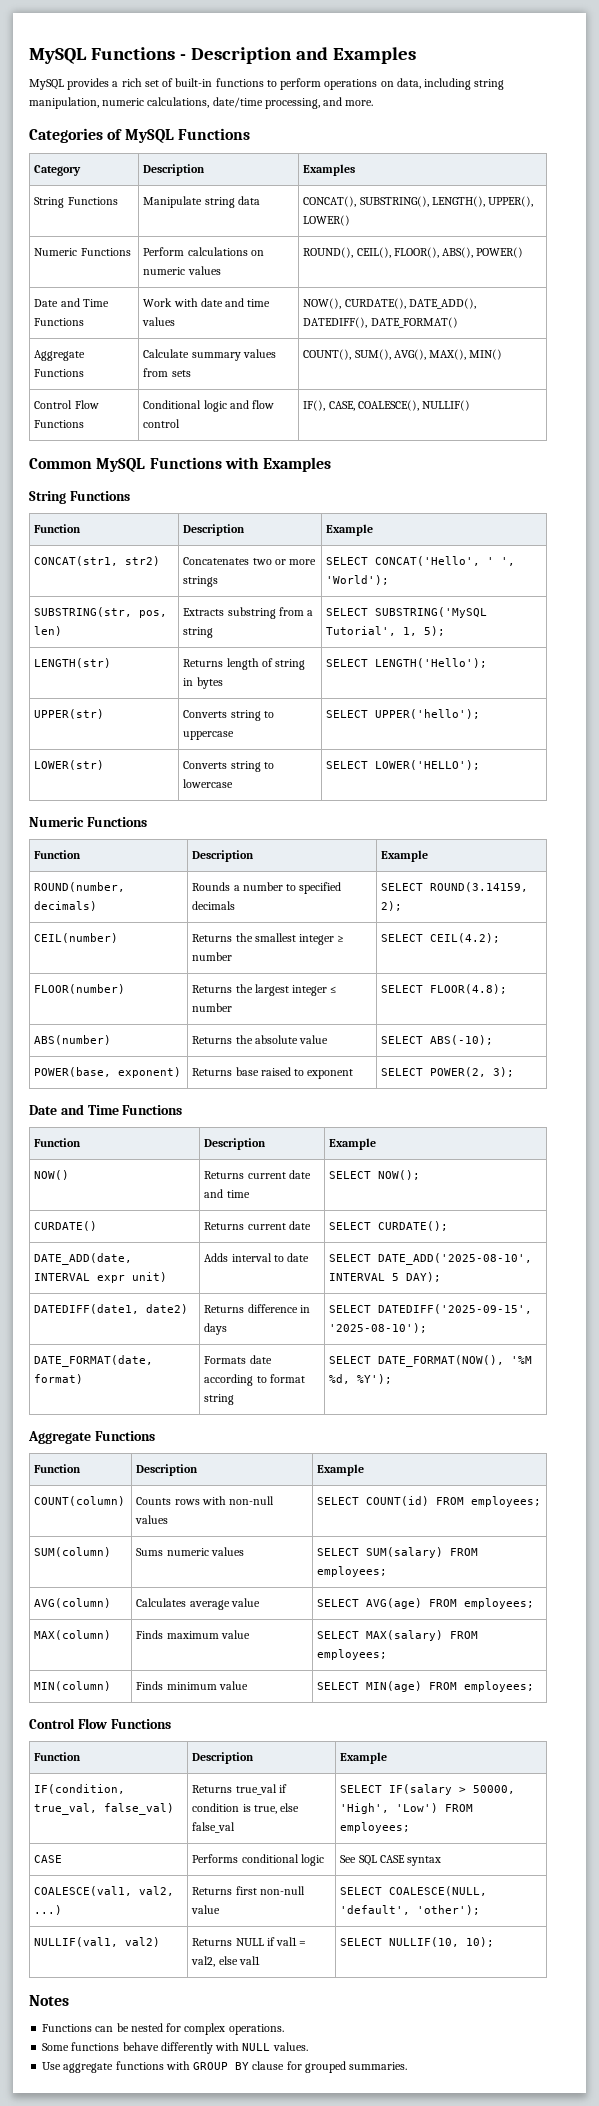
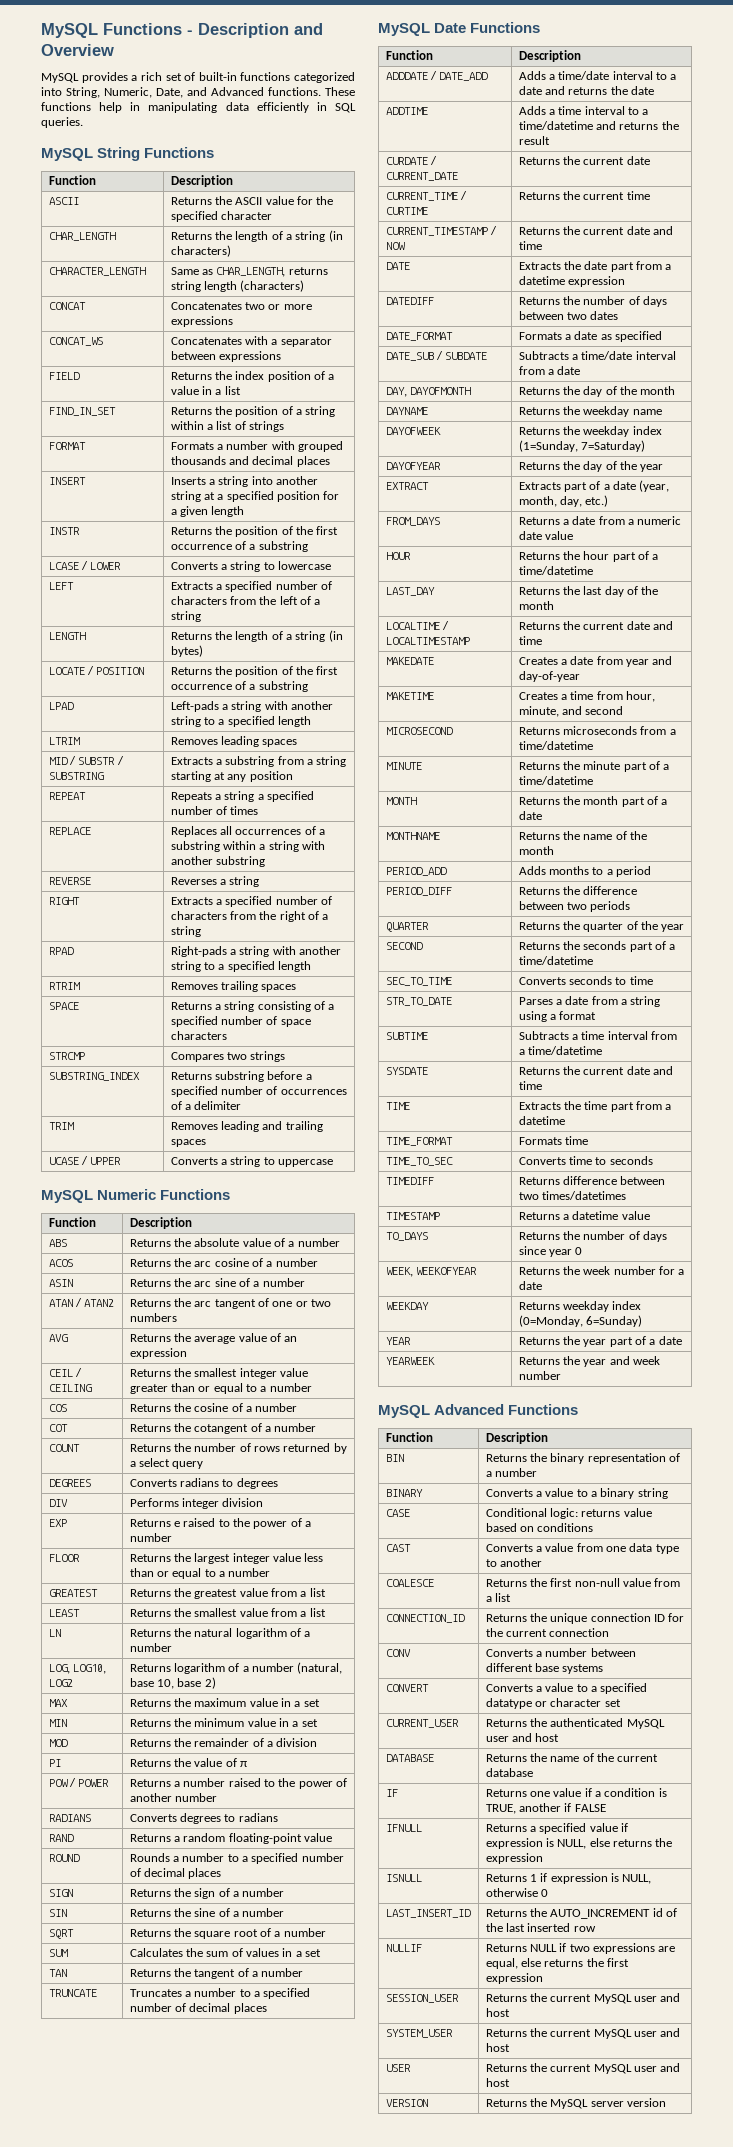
[332,47,416,64] Examples -> [41,44,114,56] Overview
[266,78,505,90] [29,97,374,109] [29,128,250,143] [34,165,82,176] [143,164,206,176] [303,164,356,176] [34,197,118,208] [143,196,260,208] [303,196,534,207] [303,215,351,226] [34,248,131,256] [143,247,264,256] [143,266,221,275] [303,247,524,258] [34,298,109,307] [34,318,85,326] [143,298,271,307] [142,317,176,326] [303,298,476,309] [303,317,458,328] [34,350,86,361] [34,369,85,377] [143,349,276,361] [143,368,191,377] [303,349,503,360] [34,400,99,409] [34,420,85,428] [143,400,275,412] [143,419,181,428] [303,400,471,411] [29,457,332,472] [29,491,130,504] [34,524,82,533] [183,524,246,536] [326,524,374,536] [34,556,161,566] [183,557,317,565] [183,576,219,587] [326,556,516,566] [326,575,390,585] [34,607,168,618] [34,626,63,636] [183,607,314,619] [183,627,214,638] [326,607,488,618] [326,626,446,636] [34,658,112,668] [183,658,306,670] [183,677,223,689] [326,658,488,668] [34,709,105,719] [183,710,228,718] to perform operations on data, including string manipulation, numeric calculations, date/time processing, and more. // Categories of MySQL Functions // Category | Description | Examples // String Functions | Manipulate string data | CONCAT(), SUBSTRING(), LENGTH(), UPPER(), LOWER() // Numeric Functions | Perform calculations on numeric values | ROUND(), CEIL(), FLOOR(), ABS(), POWER() // Date and Time Functions | Work with date and time values | NOW(), CURDATE(), DATE_ADD(), DATEDIFF(), DATE_FORMAT() // Aggregate Functions | Calculate summary values from sets | COUNT(), SUM(), AVG(), MAX(), MIN() // Control Flow Functions | Conditional logic and flow control | IF(), CASE, COALESCE(), NULLIF() // Common MySQL Functions with Examples // String Functions // Function | Description | Example // CONCAT(str1, str2) | Concatenates two or more strings | SELECT CONCAT('Hello', ' ', 'World'); // SUBSTRING(str, pos, len) | Extracts substring from a string | SELECT SUBSTRING('MySQL Tutorial', 1, 5); // LENGTH(str) | Returns length of string in bytes | SELECT LENGTH('Hello'); // UPPER(str) | Converts -> [294,72,355,83] [41,87,355,98] [41,102,356,113] [41,117,83,128] [41,147,215,161] [48,175,96,185] [170,175,233,187] [48,197,79,205] [170,196,334,205] [170,211,272,222] [48,232,116,241] [170,230,343,242] [170,245,231,257] [48,267,146,276] [170,267,328,277] [170,280,305,292] [48,302,86,310] [170,302,312,310] [170,316,233,327] [48,337,103,346] [170,336,332,347] [170,351,281,362] [48,372,80,380] [170,371,335,382] [170,386,241,395] [48,407,116,416] [170,406,336,417] [170,421,285,432] [48,442,86,450] [170,441,344,452] [170,456,330,467] [48,477,86,485] [170,476,319,487] [170,491,340,502] [170,506,245,517] [48,527,80,535] [170,526,339,537] [170,541,308,552] [48,561,122,570] [170,561,332,572] [48,582,74,590] [170,581,333,592] [170,596,321,605] [170,611,201,622] [48,632,86,640] [170,630,343,642] [170,645,203,657] [48,666,145,675] [170,666,339,677] [170,681,308,692] [48,702,74,710] [170,701,334,712] [170,716,312,727] [48,737,80,745] [170,736,298,747] [48,756,124,765] [48,772,104,780] [170,756,347,767] [170,771,293,782] [48,792,86,800] [170,791,315,802] [170,806,259,815] [48,827,91,835] [170,826,326,837] [170,841,326,852] [170,856,265,867] [48,877,91,885] [170,876,260,887] [48,897,80,905] [170,896,333,907] [170,911,329,922] [170,926,201,937] [48,947,74,955] [170,946,342,957] [170,961,312,972] [48,982,80,990] [170,981,297,992] [48,1002,79,1010] [170,1001,335,1012] [170,1016,311,1027] [170,1031,227,1040] [48,1052,85,1060] [170,1051,286,1062] [48,1072,140,1081] [170,1071,312,1082] [170,1086,347,1097] [170,1101,242,1110] [48,1122,74,1130] [170,1121,323,1132] [170,1139,206,1147] [48,1156,122,1165] [170,1157,227,1165] categorized into String, Numeric, Date, and Advanced functions. These functions help in manipulating data efficiently in SQL queries. // MySQL String Functions // Function | Description // ASCII | Returns the ASCII value for the specified character // CHAR_LENGTH | Returns the length of a string (in characters) // CHARACTER_LENGTH | Same as CHAR_LENGTH, returns string length (characters) // CONCAT | Concatenates two or more expressions // CONCAT_WS | Concatenates with a separator between expressions // FIELD | Returns the index position of a value in a list // FIND_IN_SET | Returns the position of a string within a list of strings // FORMAT | Formats a number with grouped thousands and decimal places // INSERT | Inserts a string into another string at a specified position for a given length // INSTR | Returns the position of the first occurrence of a substring // LCASE / LOWER | Converts a string to lowercase // LEFT | Extracts a specified number of characters from the left of a string // LENGTH | Returns the length of a string (in bytes) // LOCATE / POSITION | Returns the position of the first occurrence of a substring // LPAD | Left-pads a string with another string to a specified length // LTRIM | Removes leading spaces // MID / SUBSTR / SUBSTRING | Extracts a substring from a string starting at any position // REPEAT | Repeats a string a specified number of times // REPLACE | Replaces all occurrences of a substring within a string with another substring // REVERSE | Reverses a string // RIGHT | Extracts a specified number of characters from the right of a string // RPAD | Right-pads a string with another string to a specified length // RTRIM | Removes trailing spaces // SPACE | Returns a string consisting of a specified number of space characters // STRCMP | Compares two strings // SUBSTRING_INDEX | Returns substring before a specified number of occurrences of a delimiter // TRIM | Removes leading and trailing spaces // UCASE / UPPER | Converts a
[326,709,481,719] [34,760,105,770] [183,761,274,772] [183,779,234,788] [326,760,481,770] [29,817,147,827] [34,850,82,859] [192,850,255,862] [381,850,429,862] [34,882,126,892] [34,901,98,911] [192,882,342,894] [192,901,236,910] [381,882,529,892] [381,901,403,911] [34,933,119,943] [192,933,345,945] [192,952,233,961] [381,933,501,943] [34,984,126,994] [192,984,338,996] [192,1003,233,1012] [381,984,508,994] [34,1035,112,1045] [192,1035,329,1044] [381,1035,494,1045] [34,1067,182,1078] [192,1067,354,1079] [381,1067,515,1077] [29,1104,183,1115] [34,1138,82,1147] [204,1138,267,1150] [329,1138,377,1150] [34,1170,70,1180] [204,1170,311,1179] [204,1189,250,1198] [329,1170,421,1180] [34,1221,98,1231] [204,1221,311,1230] [329,1221,449,1231] [34,1253,133,1265] [34,1272,168,1283] [204,1253,310,1262] [329,1253,533,1265] [329,1272,442,1282] [34,1304,189,1314] [204,1304,310,1313] [204,1323,228,1335] [329,1304,533,1314] [329,1323,428,1333] [34,1355,154,1367] [34,1374,84,1384] [204,1355,272,1364] [204,1374,305,1386] [204,1394,235,1405] [329,1355,533,1367] [329,1374,393,1384] [28,1431,155,1444] [34,1464,82,1473] [136,1464,199,1476] [317,1464,365,1476] [34,1496,126,1506] [136,1496,275,1505] [135,1515,169,1524] [317,1496,542,1507] [34,1547,112,1557] [136,1547,244,1556] [317,1547,479,1558] [317,1566,388,1577] [34,1598,112,1608] [136,1598,260,1610] [317,1598,535,1609] [34,1630,112,1640] [136,1630,250,1639] [317,1630,479,1641] [317,1649,388,1660] [34,1681,112,1691] [136,1681,248,1690] [317,1681,535,1692] [29,1718,171,1729] [34,1752,82,1761] [192,1752,255,1764] [340,1752,388,1764] [34,1784,126,1794] [34,1803,175,1815] [192,1784,287,1795] [192,1803,300,1814] [192,1822,236,1833] [340,1784,516,1795] [340,1803,474,1814] [340,1822,411,1833] [34,1855,63,1863] [192,1854,324,1866] [340,1855,442,1866] [34,1886,175,1896] [34,1905,63,1915] [192,1887,233,1895] | SELECT UPPER('hello'); // LOWER(str) | Converts string to lowercase | SELECT LOWER('HELLO'); // Numeric Functions // Function | Description | Example // ROUND(number, decimals) | Rounds a number to specified decimals | SELECT ROUND(3.14159, 2); // CEIL(number) | Returns the smallest integer ≥ number | SELECT CEIL(4.2); // FLOOR(number) | Returns the largest integer ≤ number | SELECT FLOOR(4.8); // ABS(number) | Returns the absolute value | SELECT ABS(-10); // POWER(base, exponent) | Returns base raised to exponent | SELECT POWER(2, 3); // Date and Time Functions // Function | Description | Example // NOW() | Returns current date and time | SELECT NOW(); // CURDATE() | Returns current date | SELECT CURDATE(); // DATE_ADD(date, INTERVAL expr unit) | Adds interval to date | SELECT DATE_ADD('2025-08-10', INTERVAL 5 DAY); // DATEDIFF(date1, date2) | Returns difference in days | SELECT DATEDIFF('2025-09-15', '2025-08-10'); // DATE_FORMAT(date, format) | Formats date according to format string | SELECT DATE_FORMAT(NOW(), '%M %d, %Y'); // Aggregate Functions // Function | Description | Example // COUNT(column) | Counts rows with non-null values | SELECT COUNT(id) FROM employees; // SUM(column) | Sums numeric values | SELECT SUM(salary) FROM employees; // AVG(column) | Calculates average value | SELECT AVG(age) FROM employees; // MAX(column) | Finds maximum value | SELECT MAX(salary) FROM employees; // MIN(column) | Finds minimum value | SELECT MIN(age) FROM employees; // Control Flow Functions // Function | Description | Example // IF(condition, true_val, false_val) | Returns true_val if condition is true, else false_val | SELECT IF(salary > 50000, 'High', 'Low') FROM employees; // CASE | Performs conditional logic | See SQL CASE syntax // COALESCE(val1, val2, ...) | Returns -> [41,1189,231,1203] [48,1217,96,1227] [129,1217,192,1229] [48,1239,67,1247] [129,1238,340,1247] [48,1259,73,1267] [129,1258,318,1267] [48,1279,73,1287] [129,1278,305,1287] [48,1298,115,1307] [129,1298,332,1309] [129,1313,177,1322] [48,1334,68,1342] [129,1333,298,1344] [129,1348,187,1359] [48,1368,82,1377] [48,1384,92,1392] [129,1368,309,1379] [129,1383,312,1394] [48,1404,67,1412] [129,1403,298,1412] [48,1424,68,1432] [129,1423,317,1434] [48,1444,80,1452] [129,1443,347,1454] [129,1458,204,1469] [48,1479,91,1487] [129,1478,278,1489] [48,1499,68,1507] [129,1498,264,1509] [48,1519,67,1527] [129,1518,312,1529] [129,1533,172,1542] [48,1554,80,1562] [129,1553,324,1564] [129,1568,271,1579] [48,1589,98,1597] [129,1588,326,1599] [48,1609,80,1617] [129,1608,326,1617] [48,1629,61,1637] [129,1628,311,1639] [129,1643,172,1652] [48,1664,106,1674] [48,1679,73,1687] [129,1662,343,1674] [129,1677,216,1689] [48,1699,68,1707] [129,1698,320,1707] [48,1719,67,1727] [129,1718,318,1727] [48,1739,68,1747] [129,1738,318,1747] [48,1759,61,1767] [129,1758,248,1767] [48,1778,110,1787] [129,1778,348,1789] [129,1793,217,1802] [48,1814,91,1822] [129,1813,278,1824] [48,1834,74,1842] [129,1833,333,1844] [48,1854,80,1862] [129,1853,344,1864] [129,1868,222,1879] [48,1889,73,1897] [129,1888,285,1899] [48,1909,67,1917] [129,1908,285,1917] [48,1929,74,1939] [129,1928,326,1939] [48,1949,68,1957] [129,1948,322,1957] [48,1969,67,1977] [129,1968,304,1979] [48,1989,97,1997] [129,1988,311,1999] [129,2003,267,2014] [378,22,541,36] [385,50,433,60] [518,50,581,62] [385,71,489,81] [518,71,677,80] [518,86,655,95] [385,107,428,115] [518,106,649,115] [518,121,679,130] [518,136,550,145] [385,156,437,165] [385,172,458,181] [518,156,650,165] [385,191,467,201] [385,207,428,215] [518,191,650,200] [385,226,497,236] [385,242,405,250] [518,226,674,235] [518,241,542,250] [385,262,410,270] [518,261,672,272] [518,276,625,287] [385,297,434,305] [518,296,668,307] [518,311,619,320] [385,332,453,341] [518,331,663,342] [385,351,488,361] [518,351,676,360] [518,366,581,375] [385,387,471,397] [518,386,676,397] [385,407,428,415] [518,406,662,417] [385,427,441,435] [518,426,662,437] [518,440,645,452] [385,462,441,470] [518,461,664,472] [385,482,429,490] [518,480,670,492] [518,495,609,507] [385,517,440,526] [518,516,682,525] [518,531,573,540] [385,552,411,560] [518,551,659,562] [518,566,593,575] [385,587,435,596] [518,586,659,597] [518,601,554,610] [385,621,449,630] [385,637,470,645] [518,621,674,630] [518,636,542,645] [385,657,434,665] [518,656,673,667] [518,671,580,682] [385,692,434,700] [518,691,656,702] [518,706,624,717] [385,727,453,735] [518,726,676,735] [518,741,593,750] [385,762,422,770] [518,761,670,772] [518,776,593,785] [385,797,417,805] [518,796,668,807] [518,811,542,820] [385,832,440,840] [518,831,648,840] [518,846,554,855] [385,867,447,876] [518,866,652,877] [385,887,452,896] [518,886,638,895] [518,901,631,912] [385,922,429,932] [518,921,685,932] [385,942,423,950] [518,941,676,952] [518,956,593,965] [385,977,452,986] [518,976,653,985] [385,997,452,1006] [518,996,661,1007] [518,1011,597,1022] [385,1032,428,1040] [518,1031,678,1040] [518,1046,602,1055] [385,1067,428,1075] [518,1066,674,1075] [518,1081,542,1090] [385,1102,410,1110] [518,1101,672,1112] [518,1116,565,1125] [385,1137,453,1146] [518,1136,588,1145] [385,1157,453,1166] [518,1156,653,1165] [385,1177,434,1185] [518,1176,666,1185] [518,1191,626,1200] [385,1212,440,1220] [518,1211,650,1220] [385,1232,428,1241] [518,1231,668,1242] [518,1246,583,1257] [385,1267,477,1277] [518,1266,685,1275] [518,1281,542,1290] [385,1302,429,1310] [518,1301,642,1312] [518,1315,642,1327] [385,1337,411,1345] [518,1336,682,1347] [385,1357,435,1365] [518,1356,661,1367] [518,1371,561,1380] [378,1404,579,1418] [385,1432,433,1442] [485,1432,548,1444] [385,1454,404,1462] [485,1453,681,1464] [485,1468,537,1477] [385,1489,423,1497] [485,1488,668,1499] [385,1509,410,1517] [485,1508,652,1519] [485,1523,594,1532] [385,1544,411,1552] [485,1543,679,1554] [485,1558,542,1567] [385,1579,434,1587] [485,1578,547,1587] // MySQL Numeric Functions // Function | Description // ABS | Returns the absolute value of a number // ACOS | Returns the arc cosine of a number // ASIN | Returns the arc sine of a number // ATAN / ATAN2 | Returns the arc tangent of one or two numbers // AVG | Returns the average value of an expression // CEIL / CEILING | Returns the smallest integer value greater than or equal to a number // COS | Returns the cosine of a number // COT | Returns the cotangent of a number // COUNT | Returns the number of rows returned by a select query // DEGREES | Converts radians to degrees // DIV | Performs integer division // EXP | Returns e raised to the power of a number // FLOOR | Returns the largest integer value less than or equal to a number // GREATEST | Returns the greatest value from a list // LEAST | Returns the smallest value from a list // LN | Returns the natural logarithm of a number // LOG, LOG10, LOG2 | Returns logarithm of a number (natural, base 10, base 2) // MAX | Returns the maximum value in a set // MIN | Returns the minimum value in a set // MOD | Returns the remainder of a division // PI | Returns the value of π // POW / POWER | Returns a number raised to the power of another number // RADIANS | Converts degrees to radians // RAND | Returns a random floating-point value // ROUND | Rounds a number to a specified number of decimal places // SIGN | Returns the sign of a number // SIN | Returns the sine of a number // SQRT | Returns the square root of a number // SUM | Calculates the sum of values in a set // TAN | Returns the tangent of a number // TRUNCATE | Truncates a number to a specified number of decimal places // MySQL Date Functions // Function | Description // ADDDATE / DATE_ADD | Adds a time/date interval to a date and returns the date // ADDTIME | Adds a time interval to a time/datetime and returns the result // CURDATE / CURRENT_DATE | Returns the current date // CURRENT_TIME / CURTIME | Returns the current time // CURRENT_TIMESTAMP / NOW | Returns the current date and time // DATE | Extracts the date part from a datetime expression // DATEDIFF | Returns the number of days between two dates // DATE_FORMAT | Formats a date as specified // DATE_SUB / SUBDATE | Subtracts a time/date interval from a date // DAY, DAYOFMONTH | Returns the day of the month // DAYNAME | Returns the weekday name // DAYOFWEEK | Returns the weekday index (1=Sunday, 7=Saturday) // DAYOFYEAR | Returns the day of the year // EXTRACT | Extracts part of a date (year, month, day, etc.) // FROM_DAYS | Returns a date from a numeric date value // HOUR | Returns the hour part of a time/datetime // LAST_DAY | Returns the last day of the month // LOCALTIME / LOCALTIMESTAMP | Returns the current date and time // MAKEDATE | Creates a date from year and day-of-year // MAKETIME | Creates a time from hour, minute, and second // MICROSECOND | Returns microseconds from a time/datetime // MINUTE | Returns the minute part of a time/datetime // MONTH | Returns the month part of a date // MONTHNAME | Returns the name of the month // PERIOD_ADD | Adds months to a period // PERIOD_DIFF | Returns the difference between two periods // QUARTER | Returns the quarter of the year // SECOND | Returns the seconds part of a time/datetime // SEC_TO_TIME | Converts seconds to time // STR_TO_DATE | Parses a date from a string using a format // SUBTIME | Subtracts a time interval from a time/datetime // SYSDATE | Returns the current date and time // TIME | Extracts the time part from a datetime // TIME_FORMAT | Formats time // TIME_TO_SEC | Converts time to seconds // TIMEDIFF | Returns difference between two times/datetimes // TIMESTAMP | Returns a datetime value // TO_DAYS | Returns the number of days since year 0 // WEEK, WEEKOFYEAR | Returns the week number for a date // WEEKDAY | Returns weekday index (0=Monday, 6=Sunday) // YEAR | Returns the year part of a date // YEARWEEK | Returns the year and week number // MySQL Advanced Functions // Function | Description // BIN | Returns the binary representation of a number // BINARY | Converts a value to a binary string // CASE | Conditional logic: returns value based on conditions // CAST | Converts a value from one data type to another // COALESCE | Returns the
[340,1886,488,1896] [340,1905,481,1915] [34,1937,161,1947] [192,1937,307,1946] [191,1956,260,1967] [340,1937,495,1947] [29,1995,69,2006] [42,2023,284,2035] [42,2042,308,2054] [42,2061,408,2073] | SELECT COALESCE(NULL, 'default', 'other'); // NULLIF(val1, val2) | Returns NULL if val1 = val2, else val1 | SELECT NULLIF(10, 10); // Notes // Functions can be nested for complex operations. // Some functions behave differently with NULL values. // Use aggregate functions with GROUP BY clause for grouped summaries. -> [654,1578,681,1587] [485,1593,511,1602] [385,1614,465,1623] [485,1613,685,1624] [485,1628,610,1637] [385,1649,411,1657] [485,1648,636,1657] [485,1663,604,1674] [385,1684,429,1692] [485,1683,648,1694] [485,1698,621,1709] [385,1719,459,1728] [485,1718,665,1729] [485,1733,560,1742] [385,1754,434,1762] [485,1753,659,1762] [485,1768,533,1777] [385,1789,398,1797] [485,1788,667,1797] [485,1803,606,1814] [385,1824,422,1832] [485,1823,629,1834] [485,1838,673,1849] [485,1853,543,1864] [385,1874,422,1882] [485,1873,652,1884] [485,1888,548,1897] [385,1909,471,1918] [485,1908,678,1919] [485,1923,596,1932] [385,1944,422,1952] [485,1943,676,1954] [485,1958,630,1969] [485,1973,543,1984] [385,1994,459,2003] [485,1993,681,2004] [485,2008,510,2017] [385,2029,453,2038] [485,2028,681,2039] [485,2043,510,2052] [385,2064,411,2072] [485,2063,681,2074] [485,2078,510,2087] [385,2099,428,2107] [485,2098,667,2109] from a list // CONNECTION_ID | Returns the unique connection ID for the current connection // CONV | Converts a number between different base systems // CONVERT | Converts a value to a specified datatype or character set // CURRENT_USER | Returns the authenticated MySQL user and host // DATABASE | Returns the name of the current database // IF | Returns one value if a condition is TRUE, another if FALSE // IFNULL | Returns a specified value if expression is NULL, else returns the expression // ISNULL | Returns 1 if expression is NULL, otherwise 0 // LAST_INSERT_ID | Returns the AUTO_INCREMENT id of the last inserted row // NULLIF | Returns NULL if two expressions are equal, else returns the first expression // SESSION_USER | Returns the current MySQL user and host // SYSTEM_USER | Returns the current MySQL user and host // USER | Returns the current MySQL user and host // VERSION | Returns the MySQL server version

